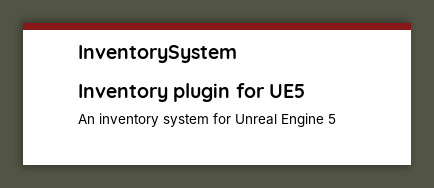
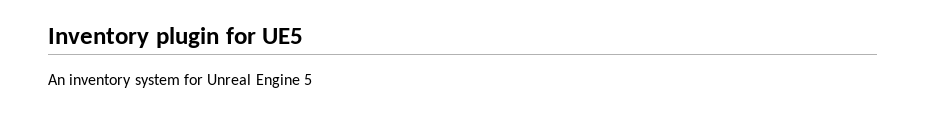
[78,45,237,63] InventorySystem // -> (48, 38) none

